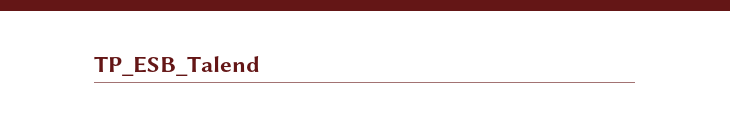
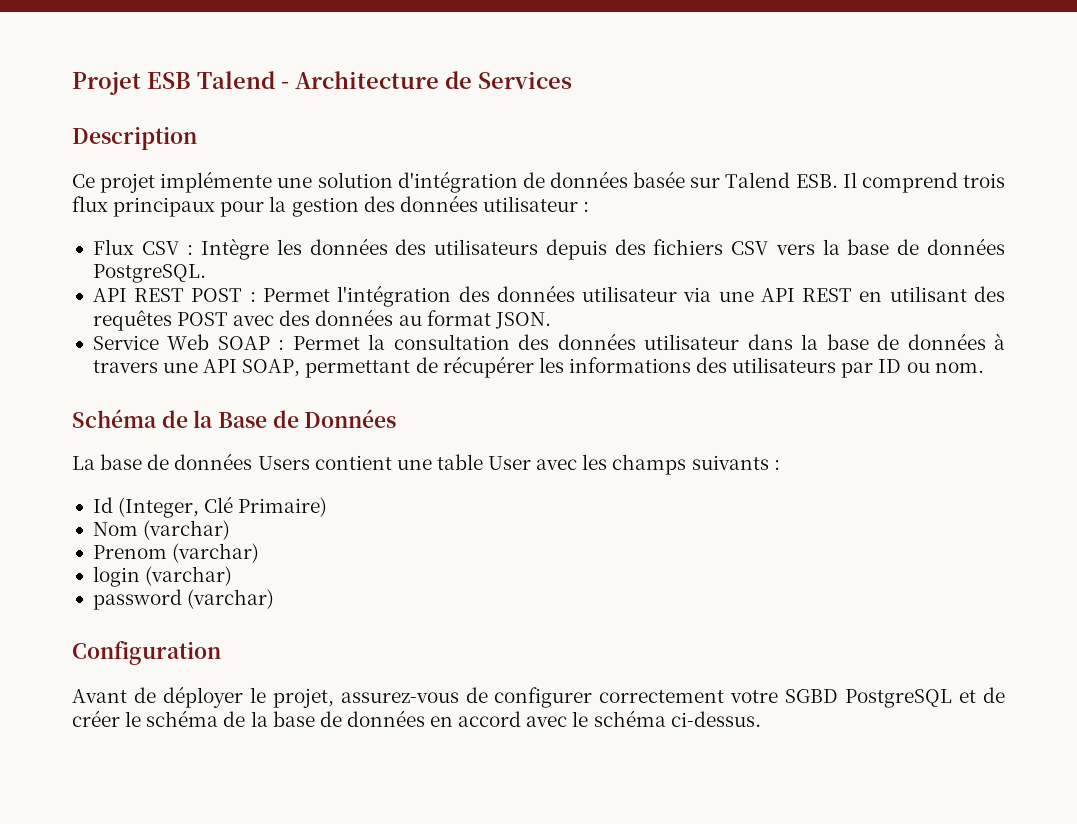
[94,56,260,76] TP_ESB_Talend -> [72,71,572,95] [72,126,197,150] [72,171,1005,193] [72,195,590,217] [92,238,1006,260] [92,264,206,283] [92,285,1005,307] [92,309,551,331] [92,333,1006,350] [92,356,984,378] [72,409,397,428] [72,453,780,475] [92,496,328,518] [92,520,231,540] [92,543,260,563] [92,566,233,587] [92,589,275,610] [72,641,221,665] [72,686,1005,708] [72,710,761,727] Projet ESB Talend - Architecture de Services // Description // Ce projet implémente une solution d'intégration de données basée sur Talend ESB. Il comprend trois flux principaux pour la gestion des données utilisateur : // Flux CSV : Intègre les données des utilisateurs depuis des fichiers CSV vers la base de données PostgreSQL. // API REST POST : Permet l'intégration des données utilisateur via une API REST en utilisant des requêtes POST avec des données au format JSON. // Service Web SOAP : Permet la consultation des données utilisateur dans la base de données à travers une API SOAP, permettant de récupérer les informations des utilisateurs par ID ou nom. // Schéma de la Base de Données // La base de données Users contient une table User avec les champs suivants : // Id (Integer, Clé Primaire) // Nom (varchar) // Prenom (varchar) // login (varchar) // password (varchar) // Configuration // Avant de déployer le projet, assurez-vous de configurer correctement votre SGBD PostgreSQL et de créer le schéma de la base de données en accord avec le schéma ci-dessus.

